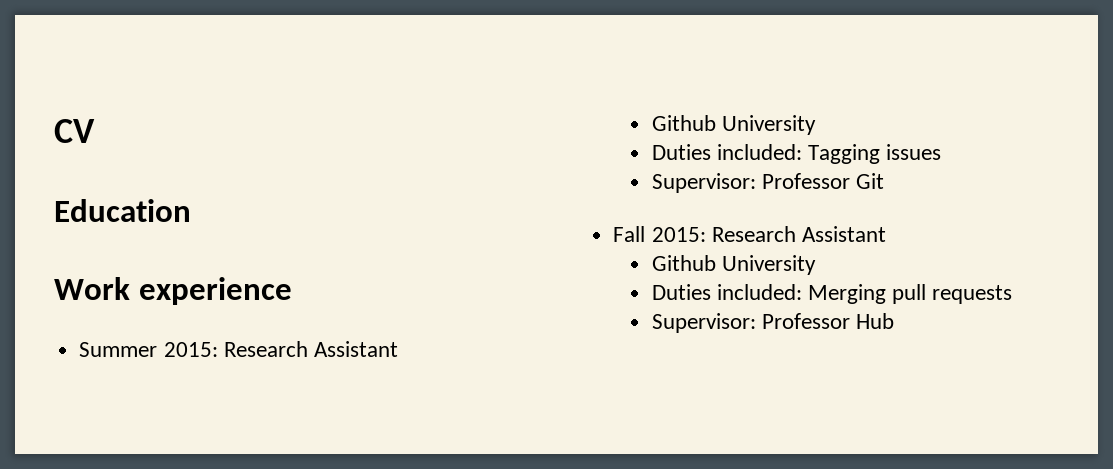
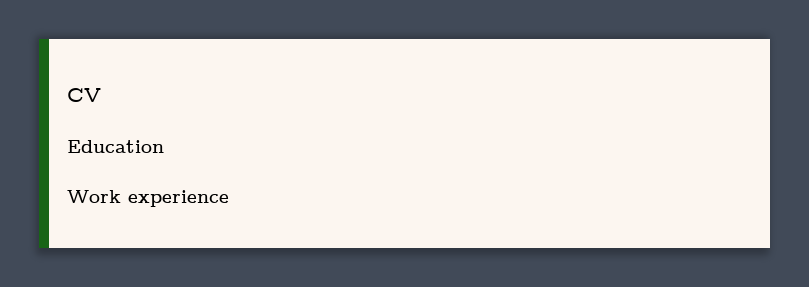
[79,341,398,357] [651,115,816,135] [651,144,942,164] [651,173,885,193] [613,226,886,242] [651,255,816,275] [651,284,1013,304] [651,313,895,333] // Summer 2015: Research Assistant // Github University // Duties included: Tagging issues // Supervisor: Professor Git // Fall 2015: Research Assistant // Github University // Duties included: Merging pull requests // Supervisor: Professor Hub -> (229, 198) none

